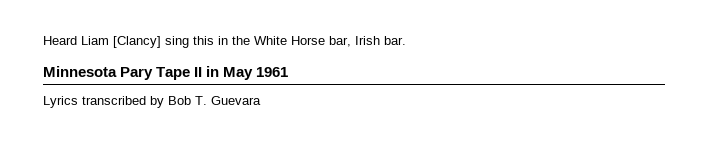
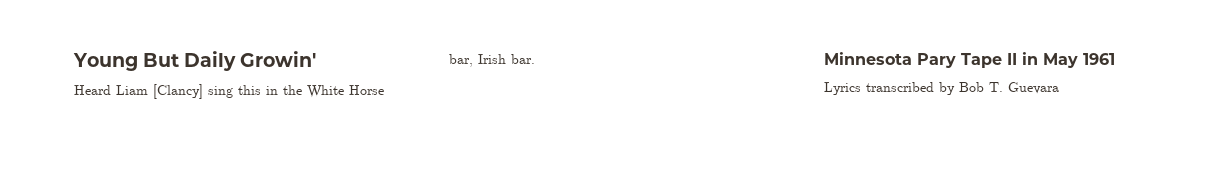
(43, 40) none -> [73,51,317,71] Young But Daily Growin' //

